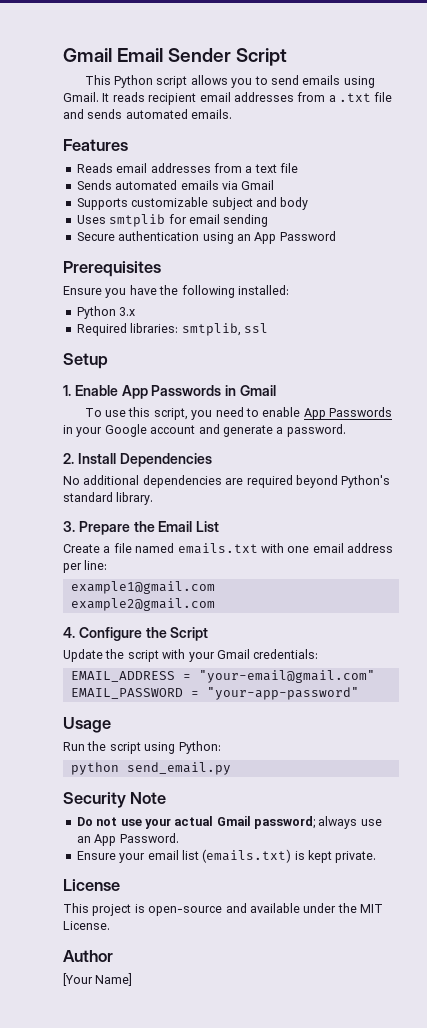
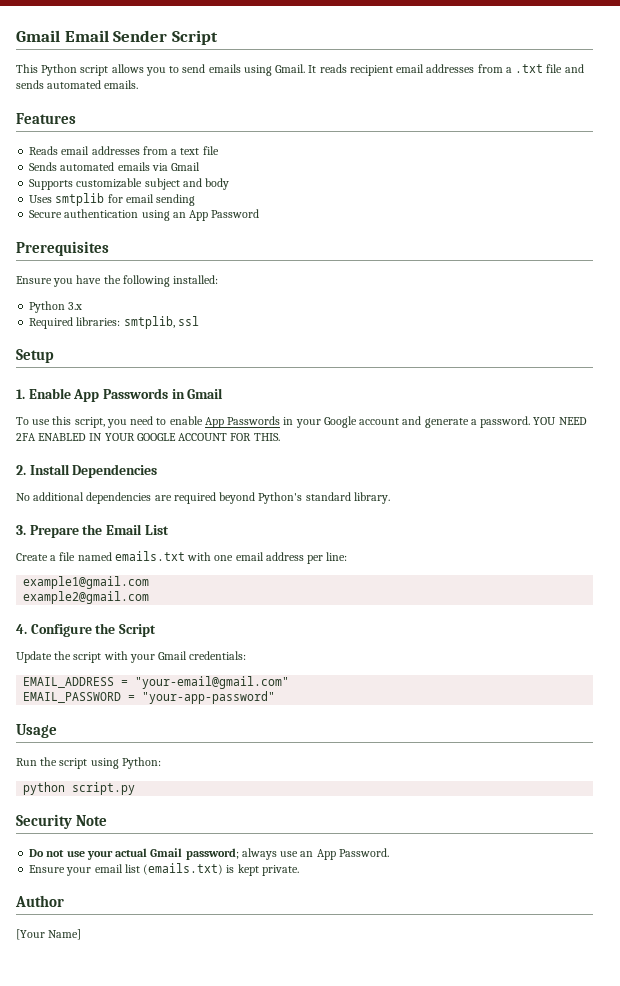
(346, 430) none -> [533,417,587,425] [16,433,280,441] YOU NEED 2FA ENABLED IN YOUR GOOGLE ACCOUNT FOR THIS.
[126,762,231,775] send_email.py -> [72,782,136,795] script.py
[63,879,120,891] [63,903,383,916] [63,921,110,930] // License // This project is open-source and available under the MIT License. -> (299, 870) none

